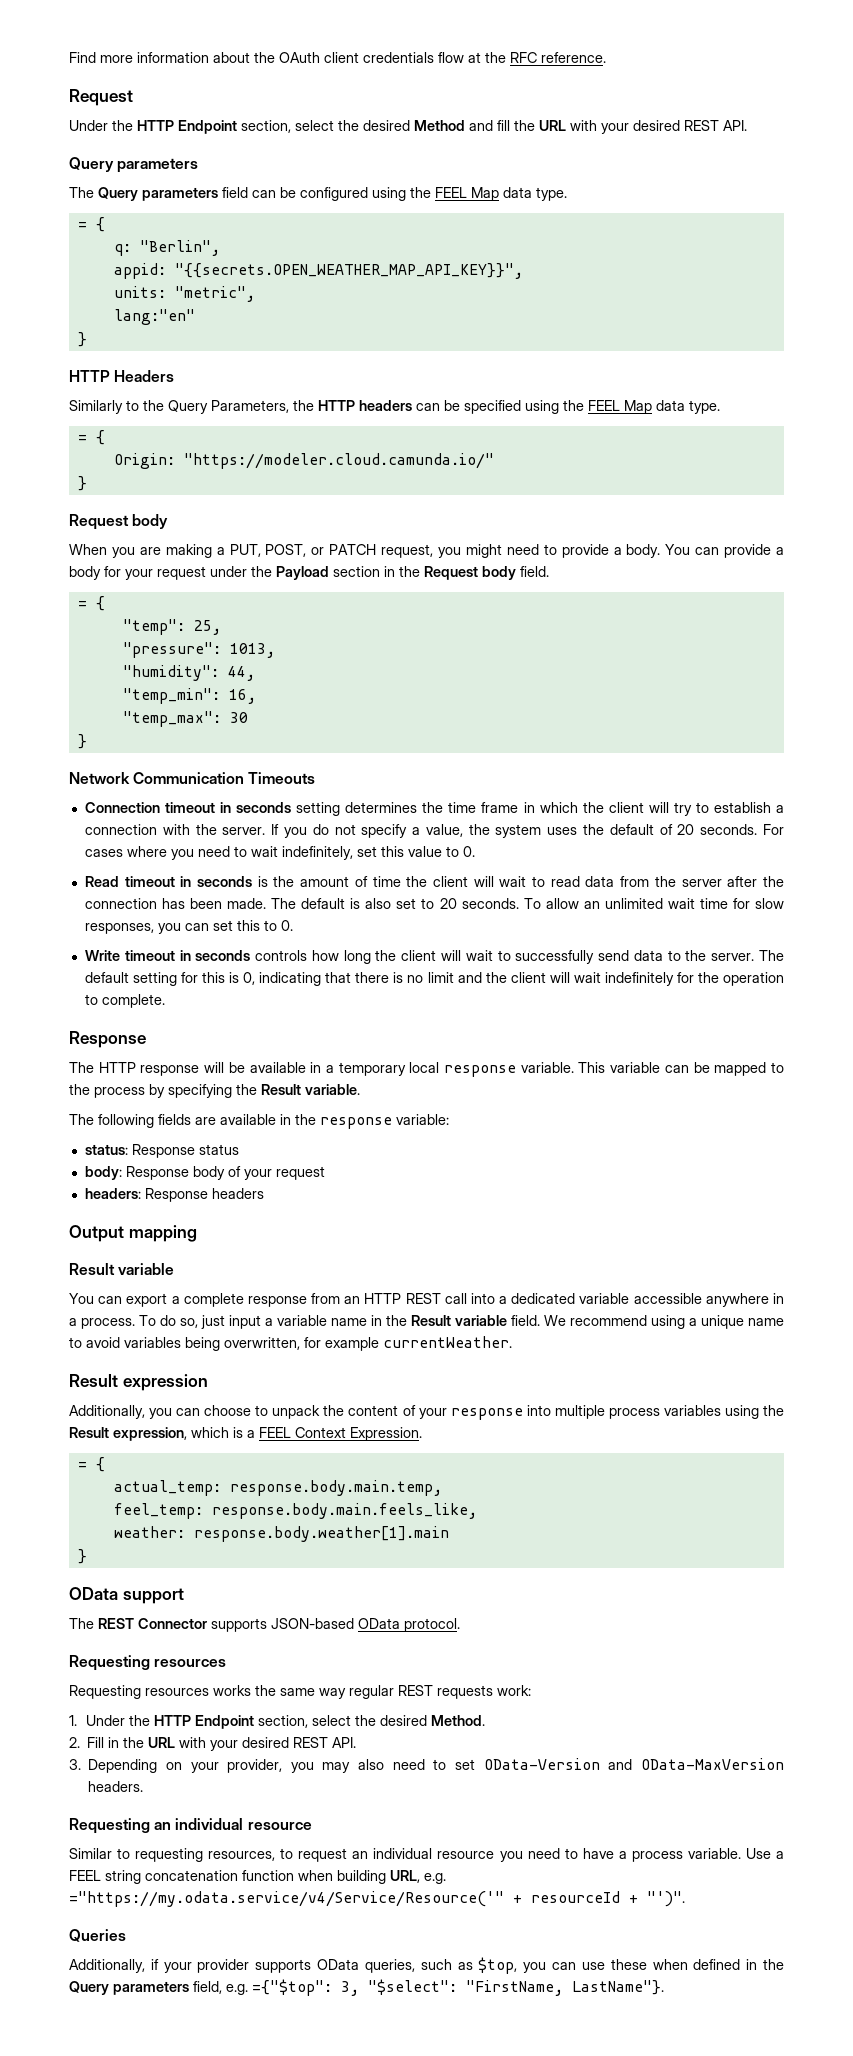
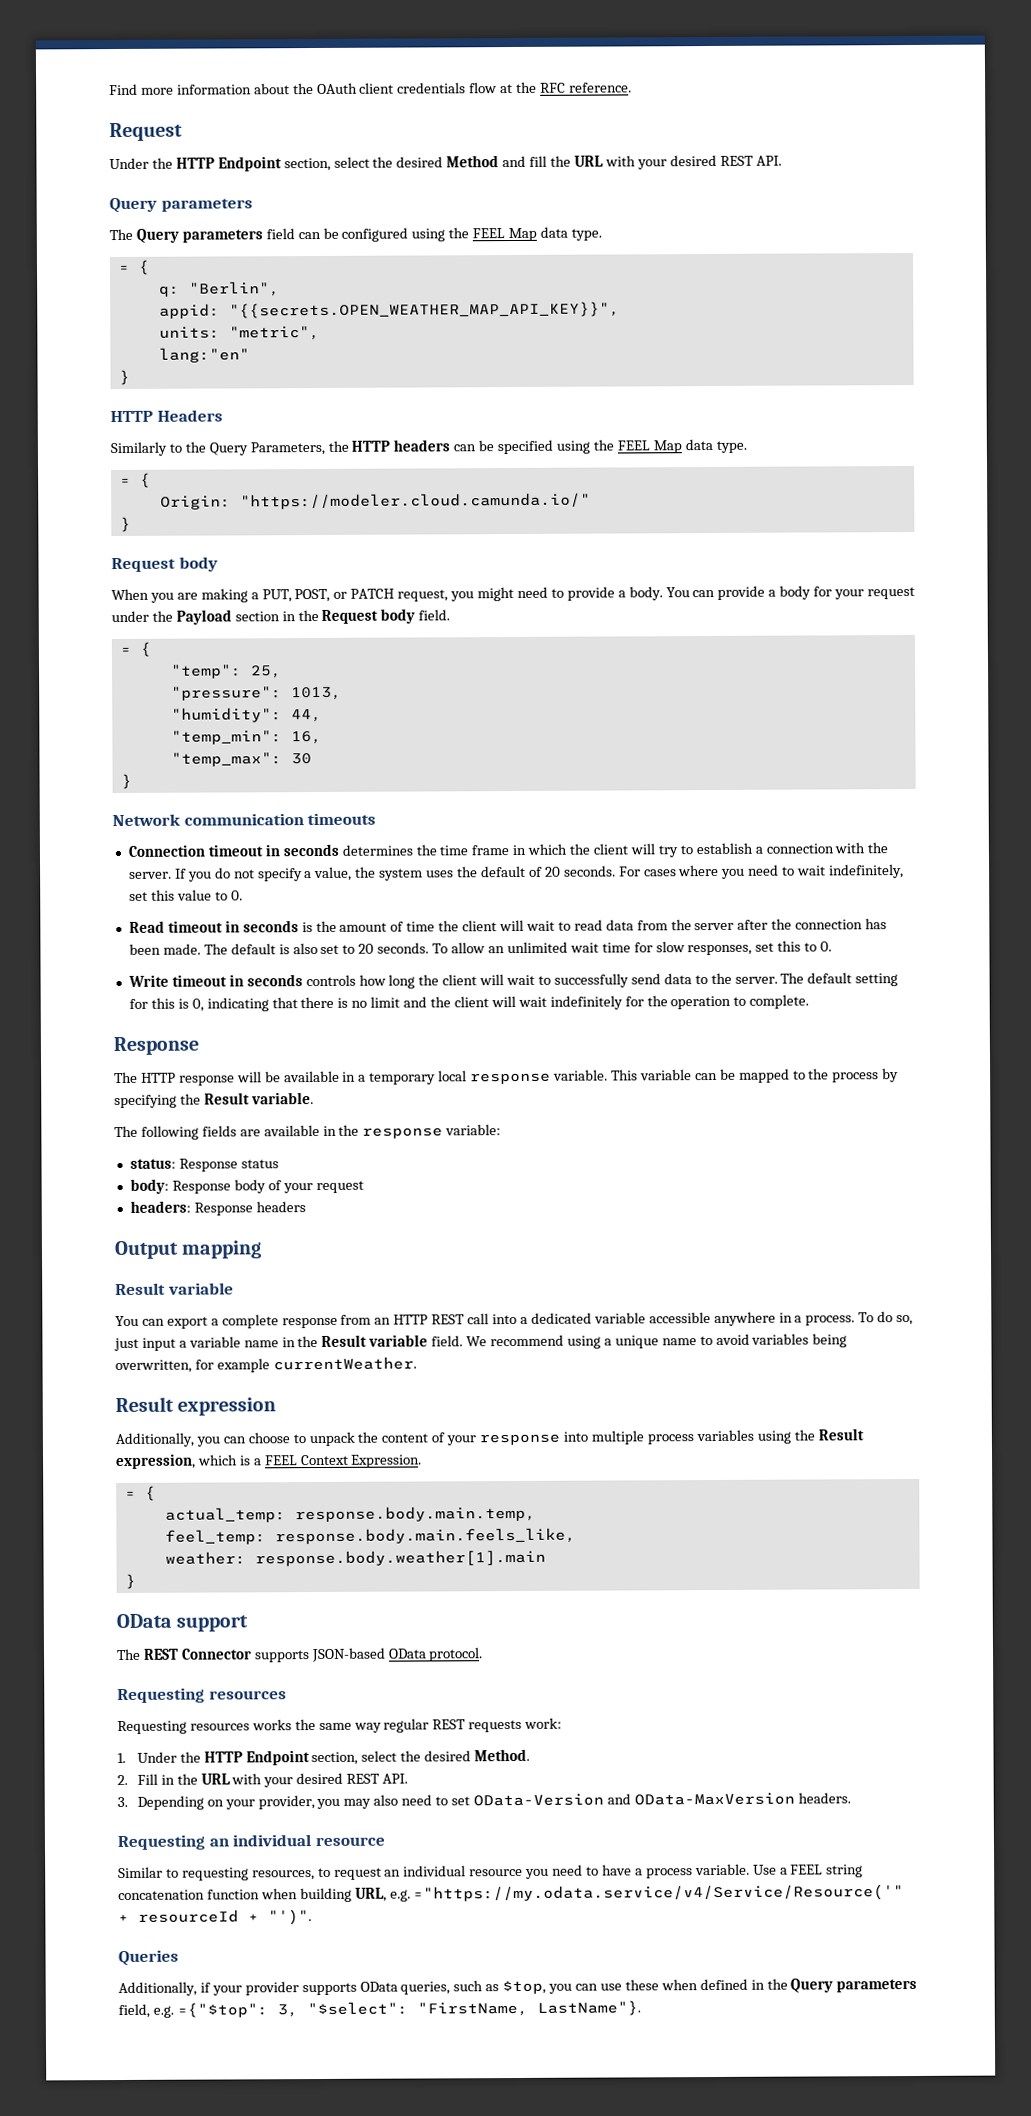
[133,772,316,784] Communication Timeouts -> [183,812,377,826] communication timeouts
[296,802,341,816] setting -> (339, 850) none
[157,923,209,934] you can -> (753, 950) none

